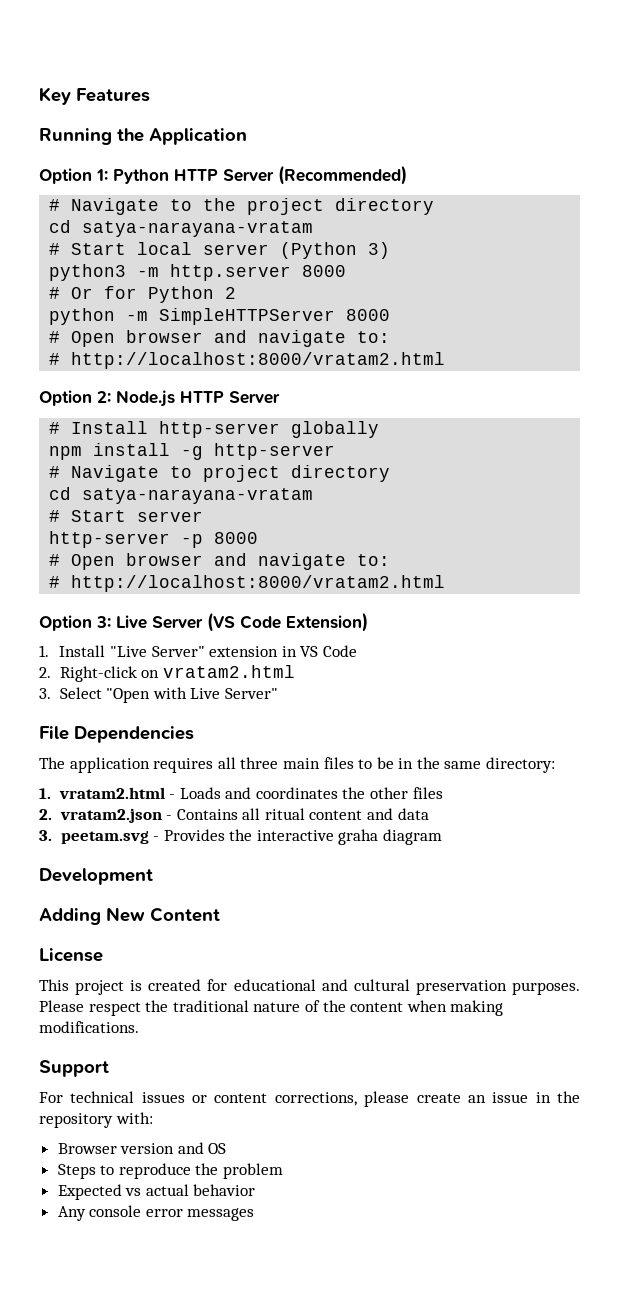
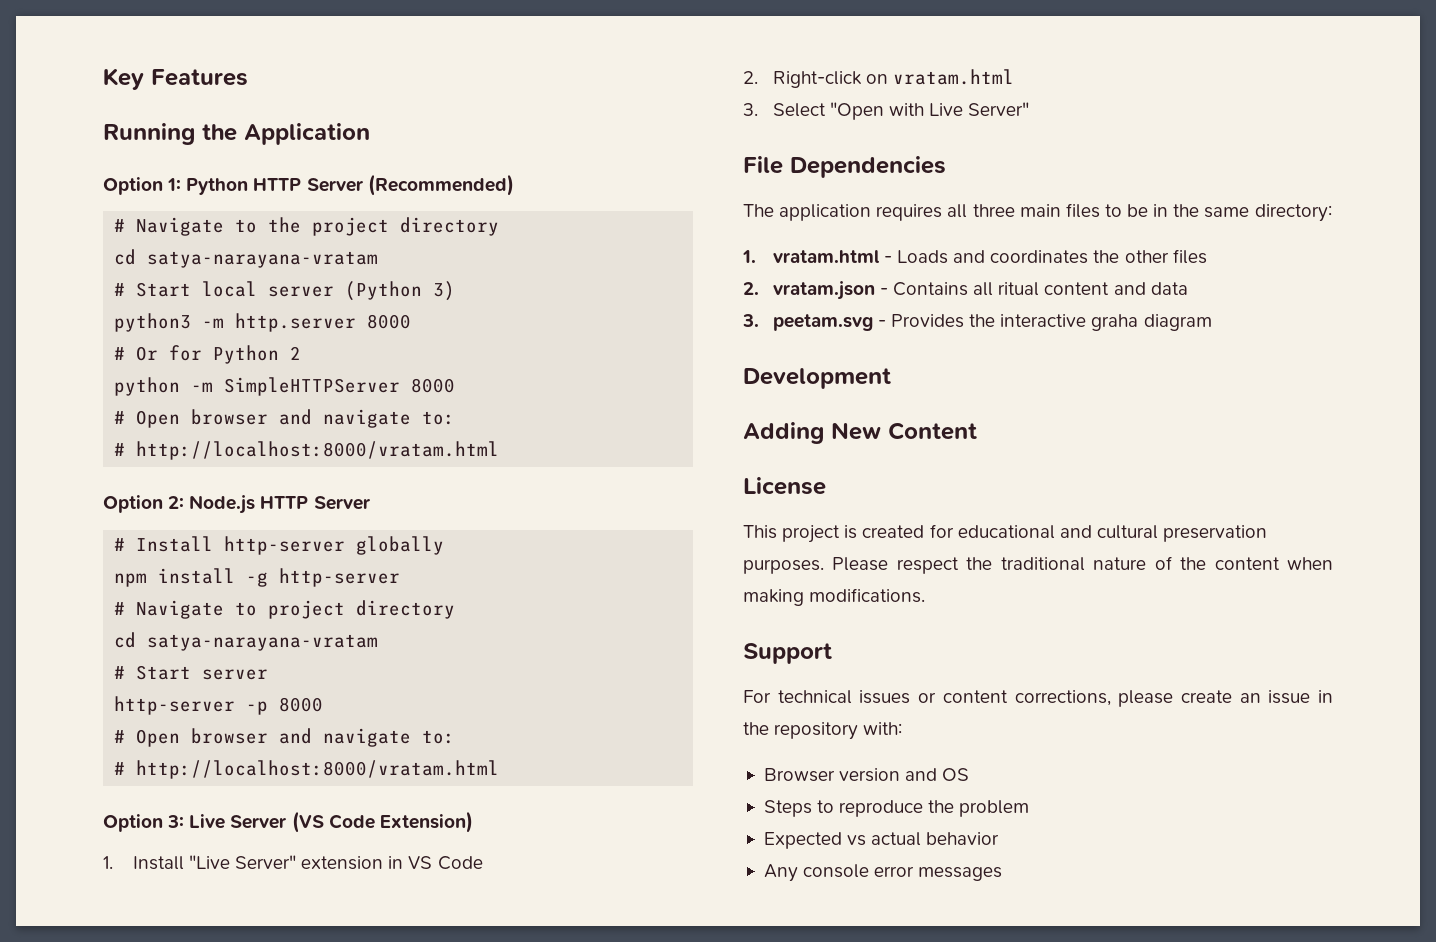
[71,352,446,369] http://localhost:8000/vratam2.html -> [136,441,500,460] http://localhost:8000/vratam.html
[71,575,446,592] http://localhost:8000/vratam2.html -> [136,760,500,779] http://localhost:8000/vratam.html
[162,665,295,678] vratam2.html -> [893,69,1015,85] vratam.html
[58,787,165,799] vratam2.html -> [772,250,880,263] vratam.html
[59,808,162,823] vratam2.json -> [772,281,875,300] vratam.json

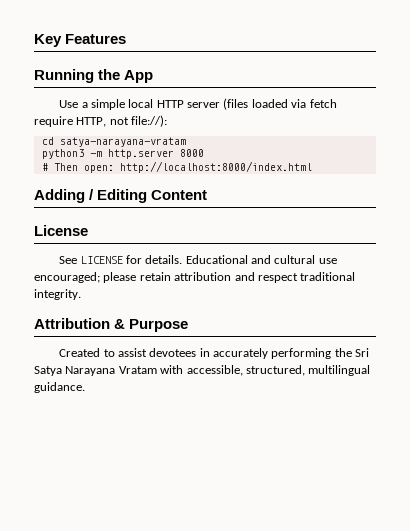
[244,123,370,145] [103,174,514,196] [114,217,500,236] [114,249,379,268] [114,281,456,301] Application // Option 1: Python HTTP Server (Recommended) // # Navigate to the project directory // cd satya-narayana-vratam // # Start local server (Python 3) -> [124,70,154,83] [59,98,337,110] [34,115,168,127] [41,137,186,147] App // Use a simple local HTTP server (files loaded via fetch require HTTP, not file://): // cd satya-narayana-vratam
[136,345,302,364] [114,377,456,396] [114,409,456,428] [114,441,500,460] [103,495,370,514] [114,536,445,555] [114,568,401,587] [114,600,456,619] [114,632,379,651] [114,665,269,680] [114,696,324,715] [114,728,456,747] [114,760,500,779] [103,811,473,833] [103,855,483,870] [743,69,1015,88] [743,102,1030,120] [743,156,946,178] [743,203,1332,222] [742,249,1207,264] [743,281,1188,300] [742,314,1212,331] [743,368,891,389] Or for Python 2 // python -m SimpleHTTPServer 8000 // # Open browser and navigate to: // # http://localhost:8000/vratam.html // Option 2: Node.js HTTP Server // # Install http-server globally // npm install -g http-server // # Navigate to project directory // cd satya-narayana-vratam // # Start server // http-server -p 8000 // # Open browser and navigate to: // # http://localhost:8000/vratam.html // Option 3: Live Server (VS Code Extension) // 1. Install "Live Server" extension in VS Code // 2. Right-click on vratam.html // 3. Select "Open with Live Server" // File Dependencies // The application requires all three main files to be in the same directory: // 1. vratam.html - Loads and coordinates the other files // 2. vratam.json - Contains all ritual content and data // 3. peetam.svg - Provides the interactive graha diagram // Development -> [53,161,312,173] Then open: http://localhost:8000/index.html
[831,422,881,440] New -> [89,189,148,203] / Editing
[743,524,1268,543] [743,556,1333,574] [743,588,926,606] [743,643,832,664] [743,690,1333,707] [743,722,903,740] [763,768,970,782] [763,800,1030,817] [763,832,1000,849] [763,864,1003,882] This project is created for educational and cultural preservation purposes. Please respect the traditional nature of the content when making modifications. // Support // For technical issues or content corrections, please create an issue in the repository with: // Browser version and OS // Steps to reproduce the problem // Expected vs actual behavior // Any console error messages -> [59,255,337,264] [34,272,356,283] [34,289,81,300] [34,318,189,332] [59,348,370,359] [34,365,371,376] [34,382,85,393] See LICENSE for details. Educational and cultural use encouraged; please retain attribution and respect traditional integrity. // Attribution & Purpose // Created to assist devotees in accurately performing the Sri Satya Narayana Vratam with accessible, structured, multilingual guidance.

